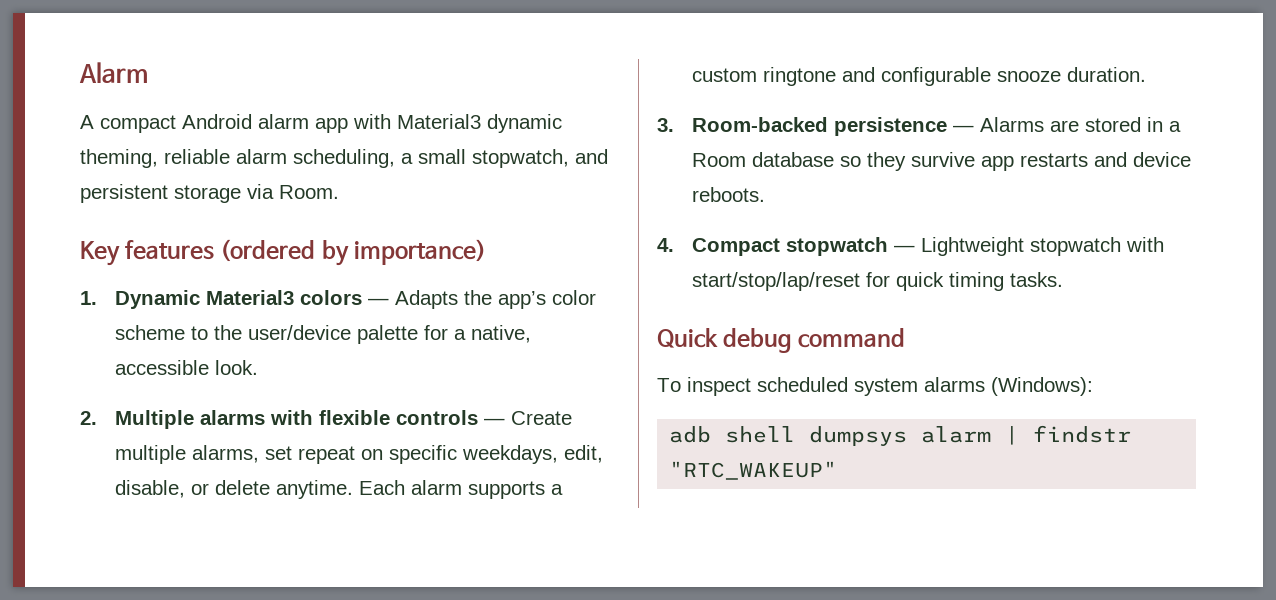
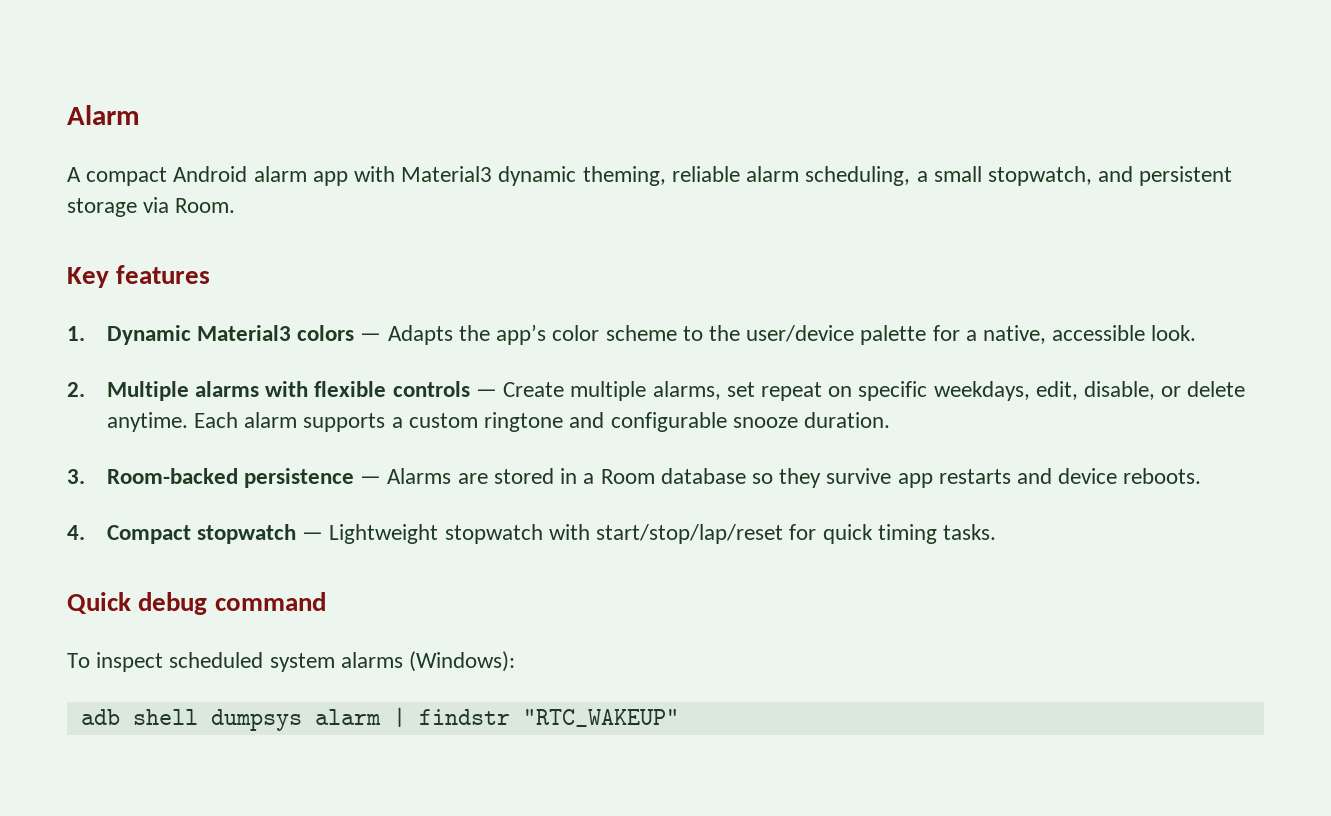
[220,239,486,266] (ordered by importance) -> (211, 274) none

